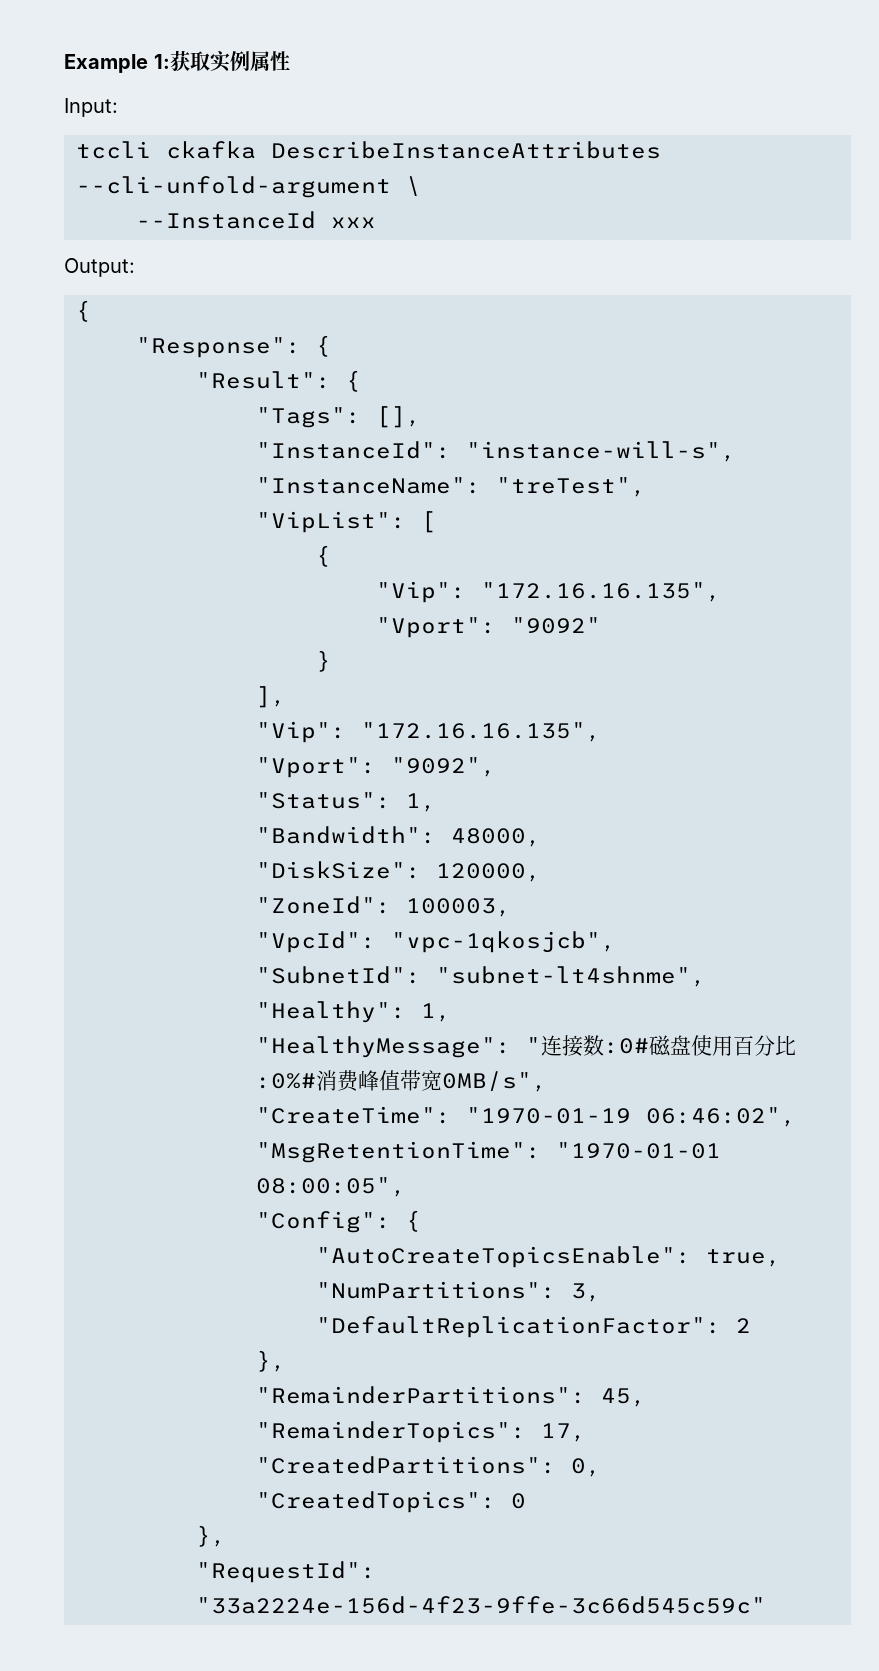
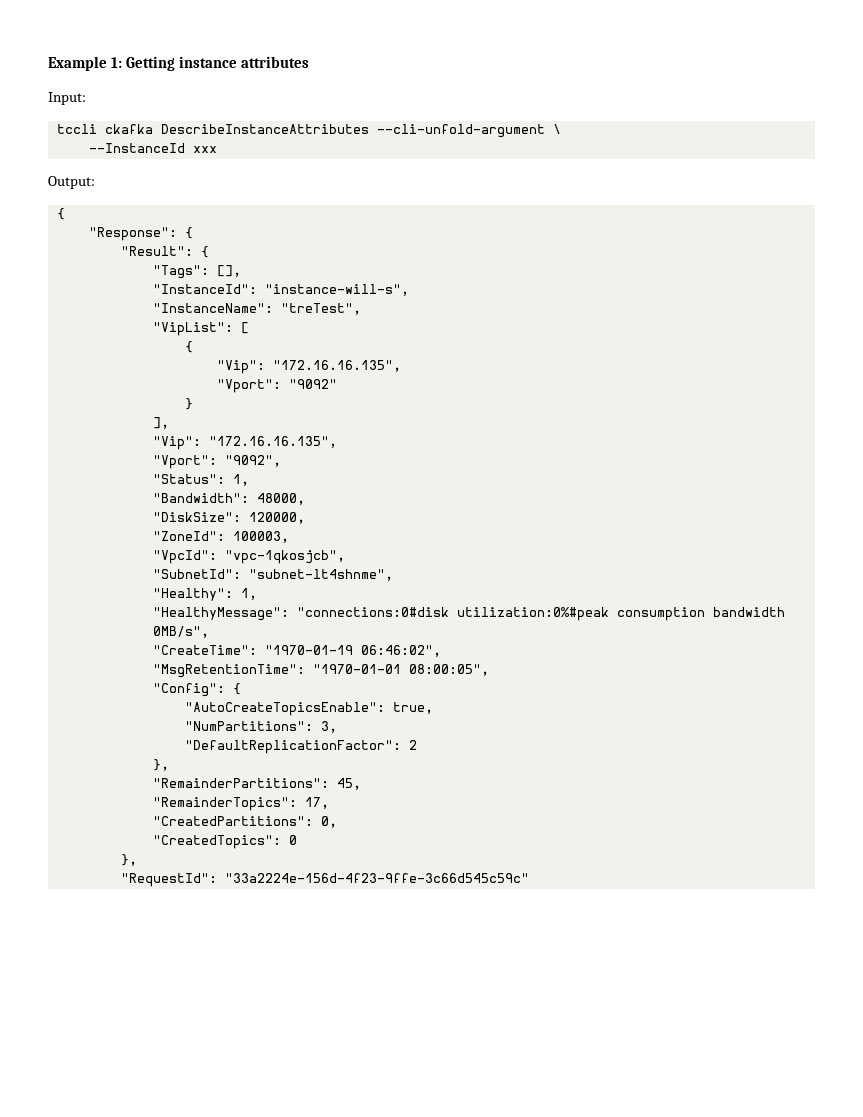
[170,50,290,72] 获取实例属性 -> [125,56,309,71] Getting instance attributes
[526,1035,796,1057] [256,1070,442,1092] "连接数:0#磁盘使用百分比:0%#消费峰值带宽 -> [296,607,785,621] "connections:0#disk utilization:0%#peak consumption bandwidth

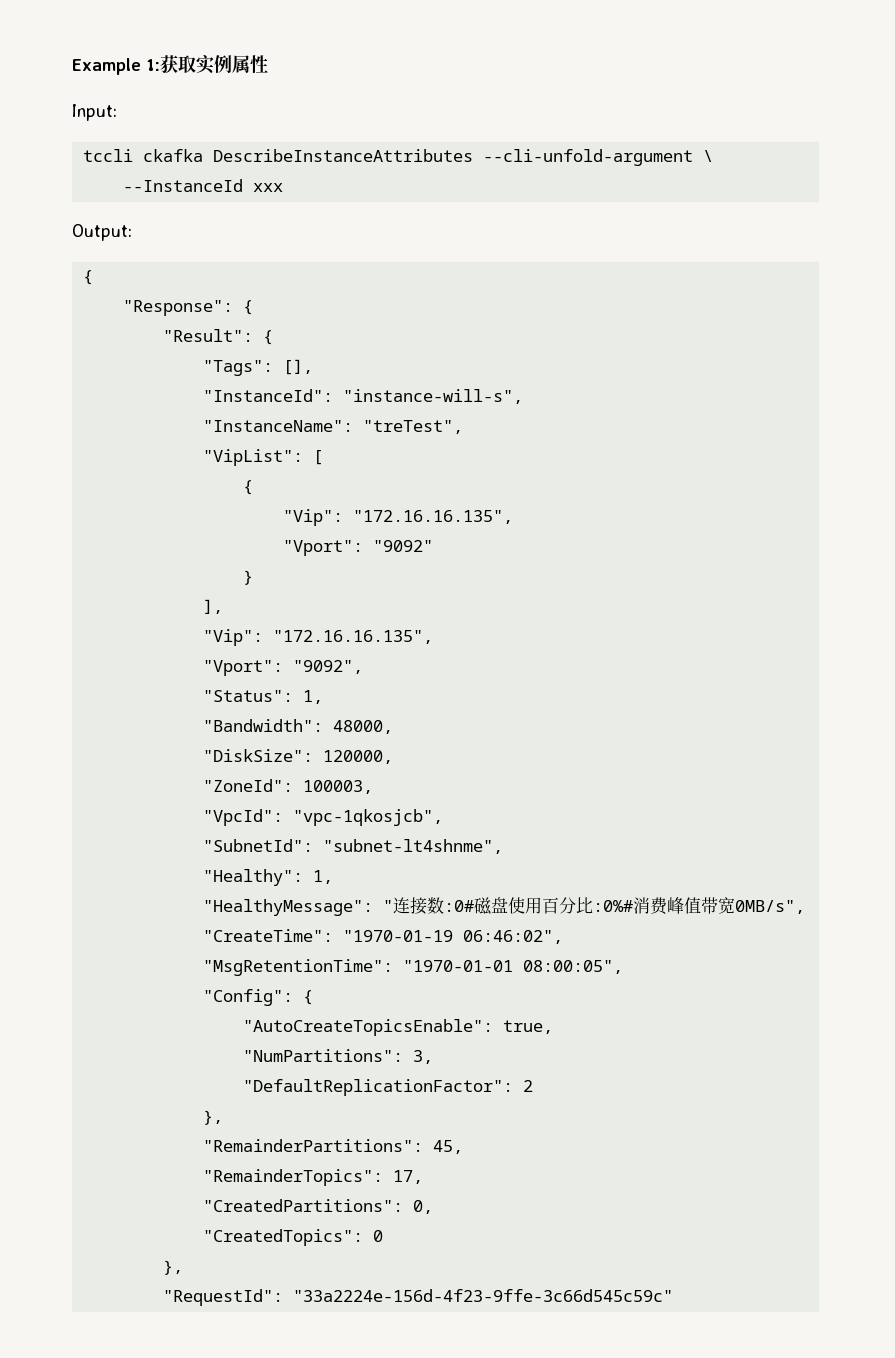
[125,56,309,71] Getting instance attributes -> [160,55,268,74] 获取实例属性
[296,607,785,621] "connections:0#disk utilization:0%#peak consumption bandwidth -> [382,897,735,915] "连接数:0#磁盘使用百分比:0%#消费峰值带宽

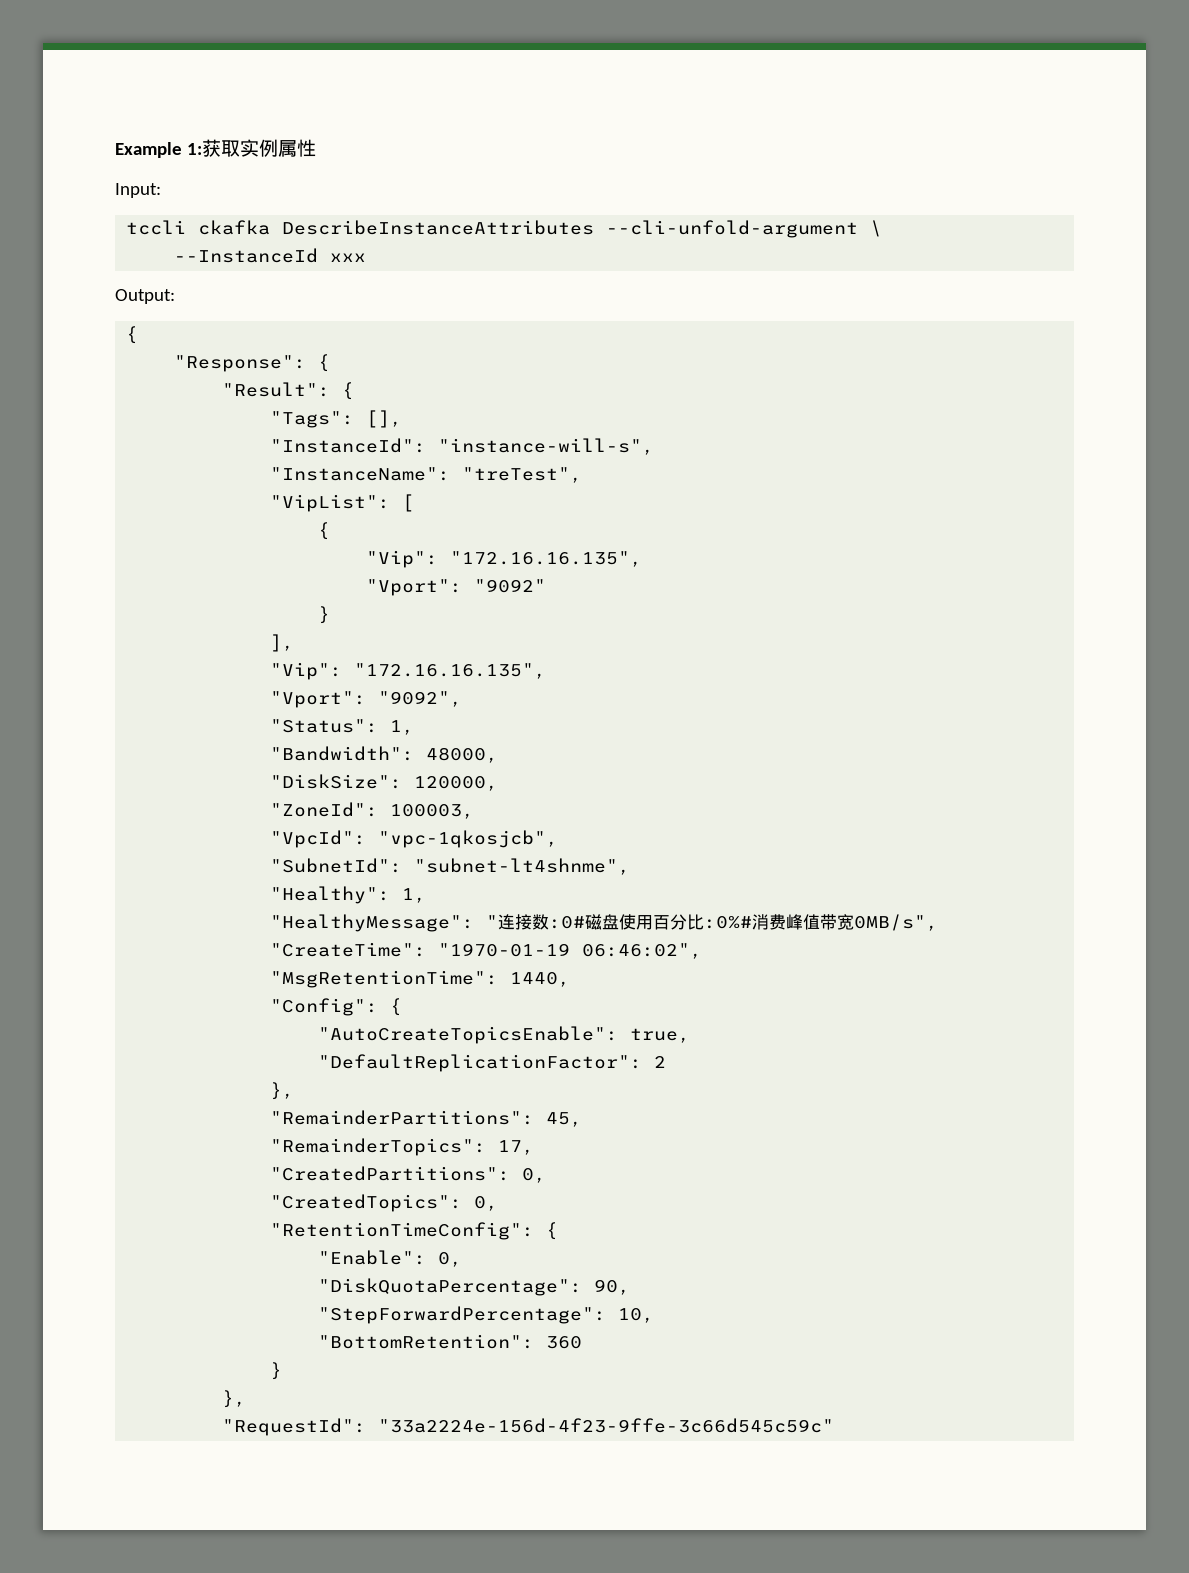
[402,960,623,974] "1970-01-01 08:00:05", -> [510,972,571,987] 1440,
[242,1049,433,1064] // "NumPartitions": 3, -> (691, 1035) none
[372,1230,383,1242] 0 -> [474,1196,499,1211] [270,1222,559,1240] [318,1250,463,1267] [318,1278,631,1296] [318,1306,655,1324] [318,1334,583,1349] [270,1362,283,1380] 0, // "RetentionTimeConfig": { // "Enable": 0, // "DiskQuotaPercentage": 90, // "StepForwardPercentage": 10, // "BottomRetention": 360 // }

